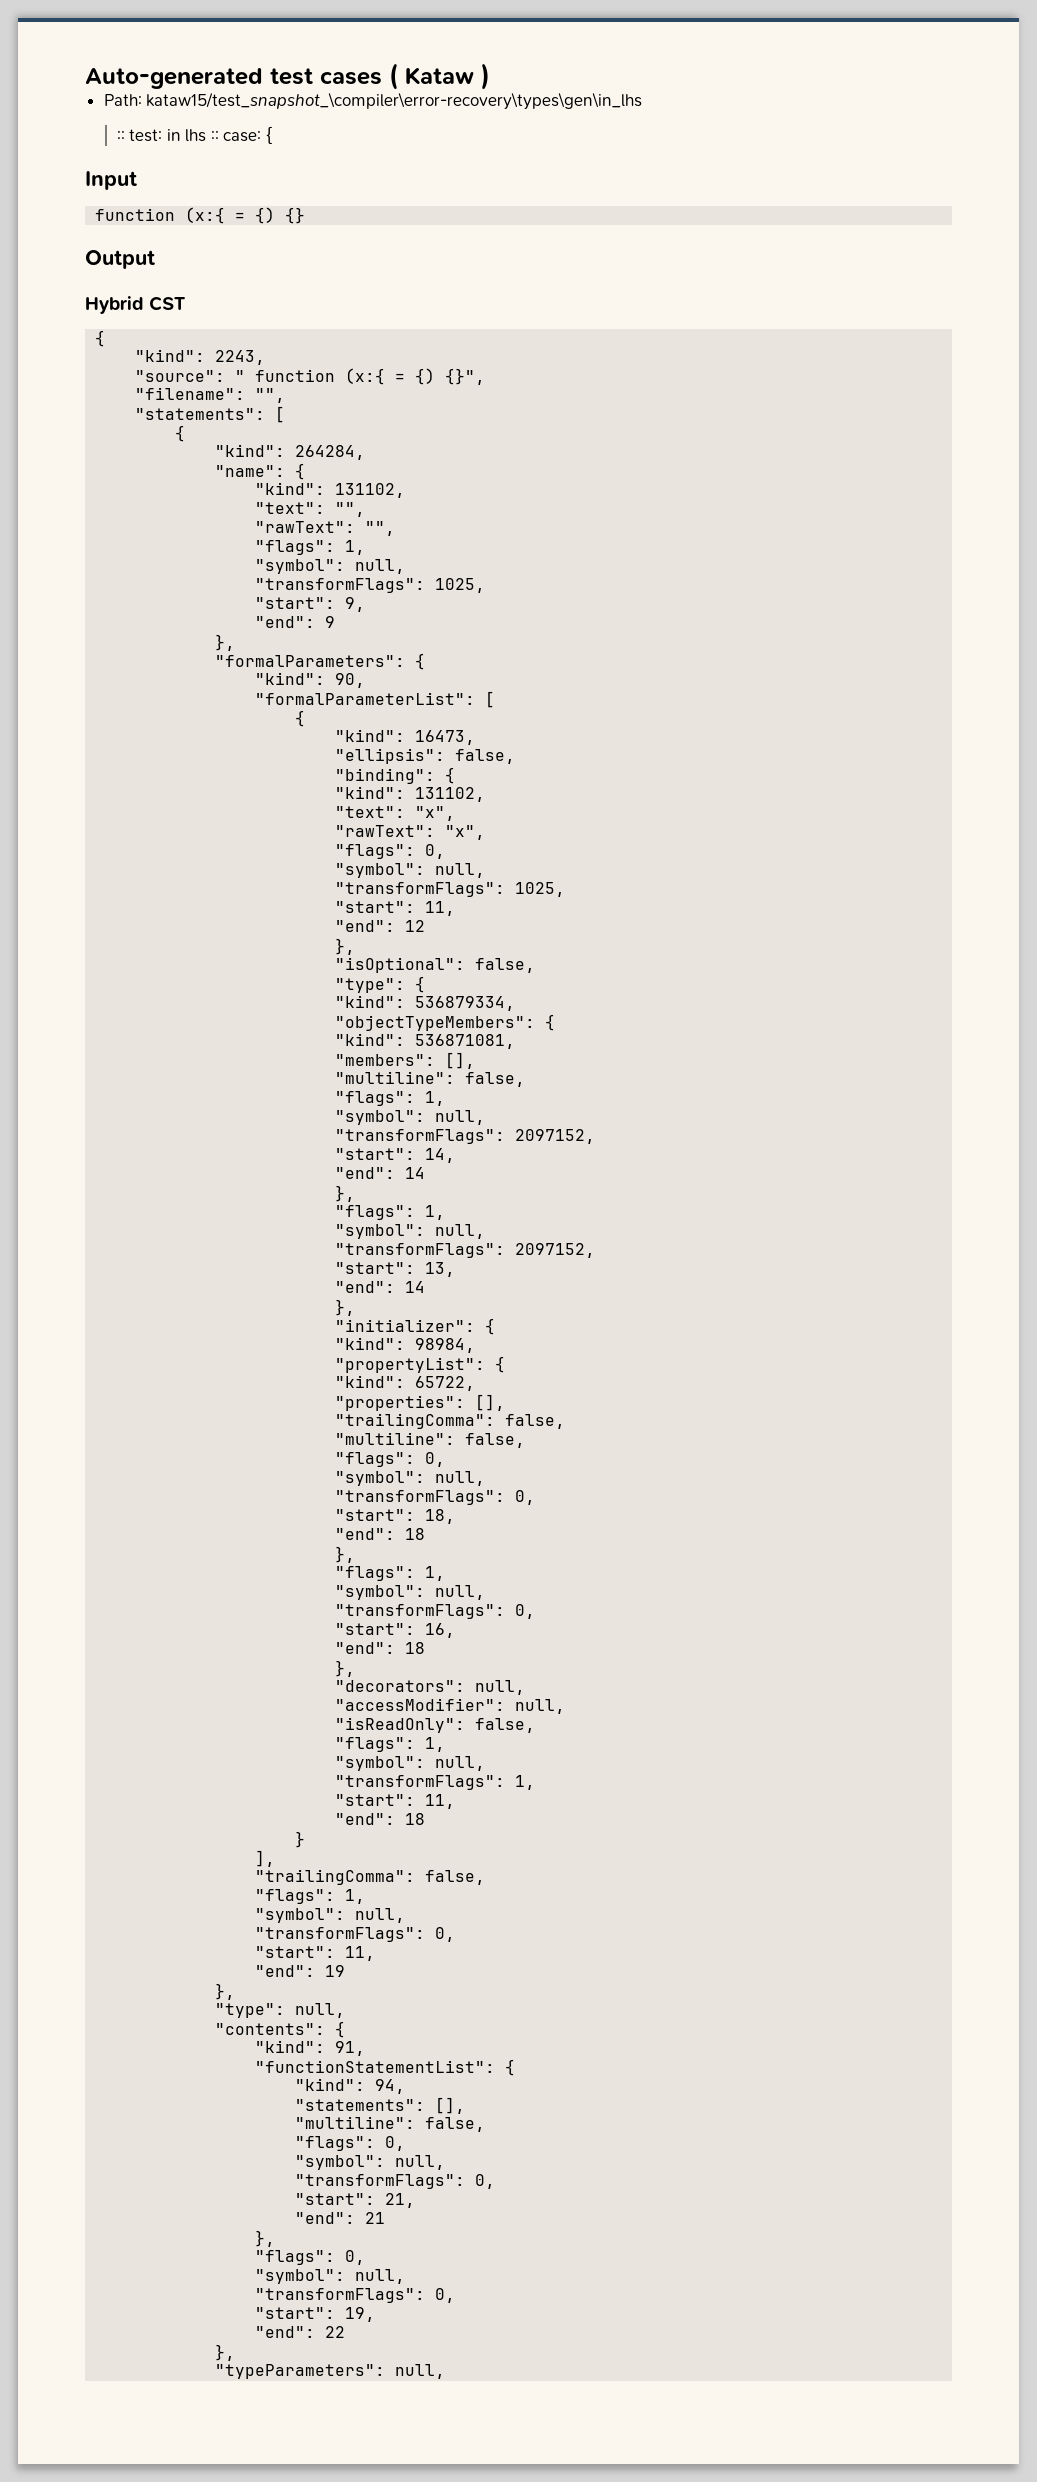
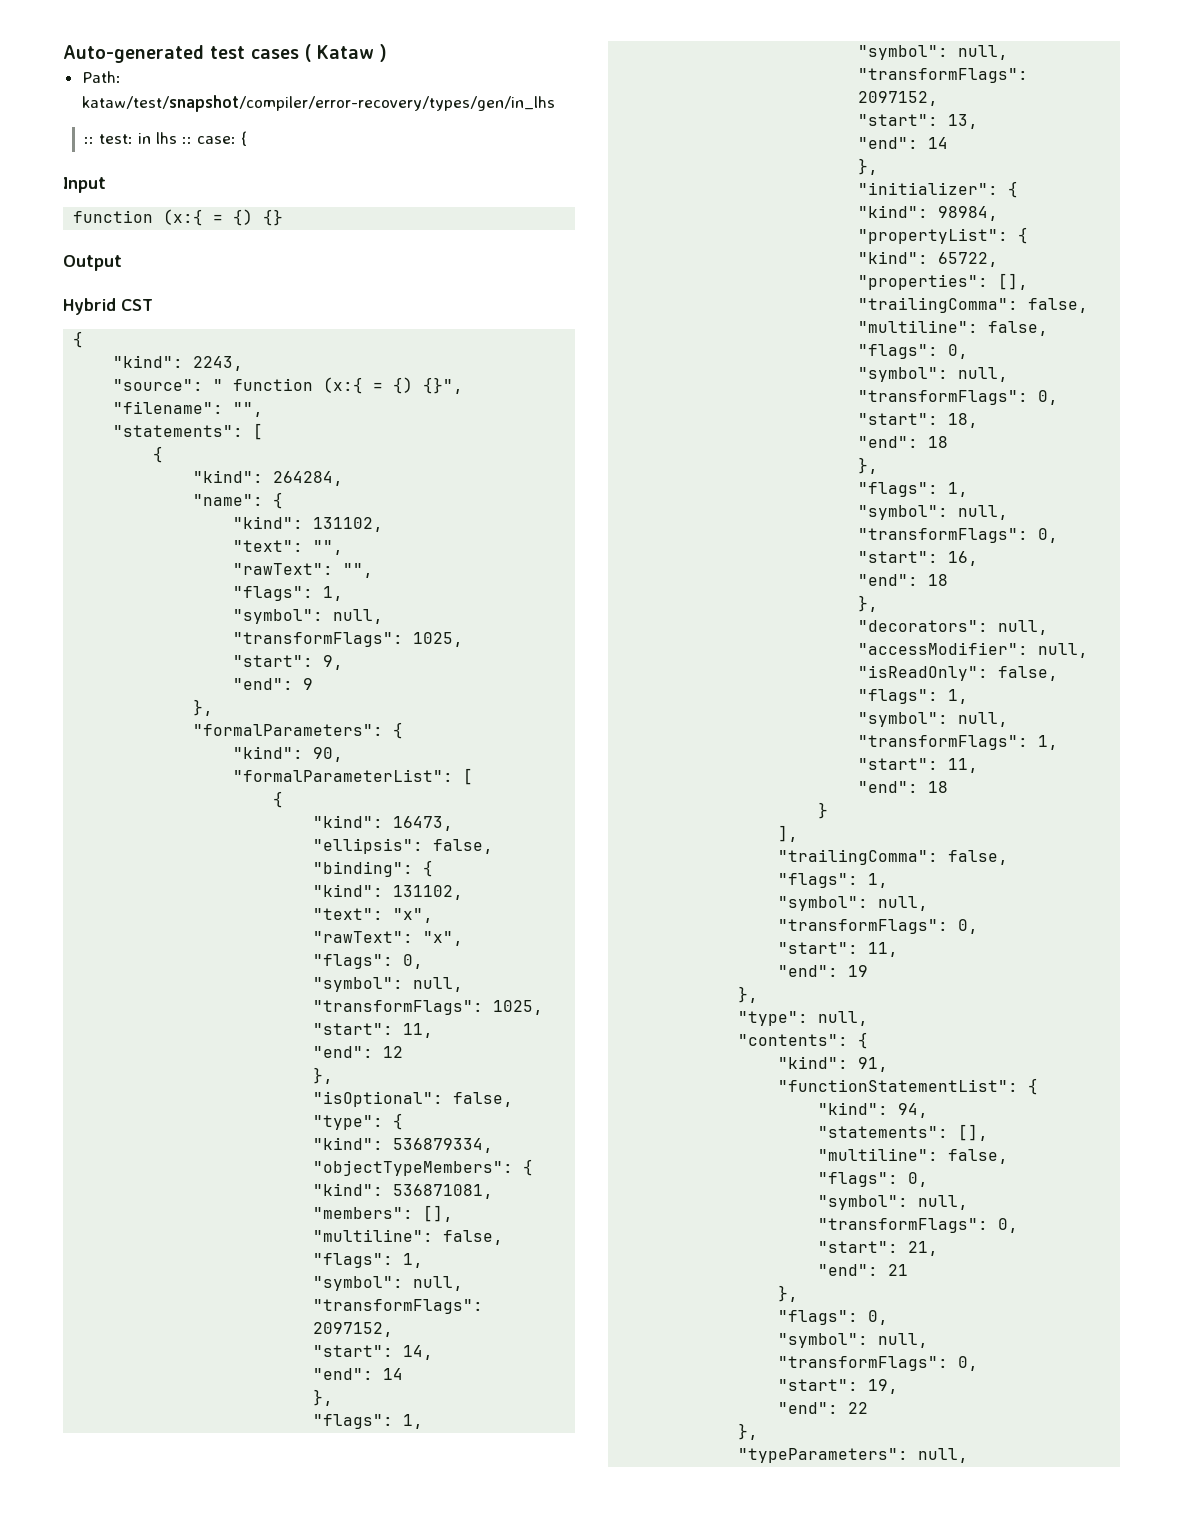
[146,92,643,110] kataw15/test_snapshot_\compiler\error-recovery\types\gen\in_lhs -> [81,95,555,112] kataw/test/snapshot/compiler/error-recovery/types/gen/in_lhs

